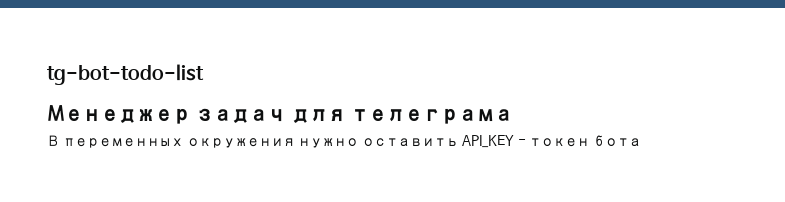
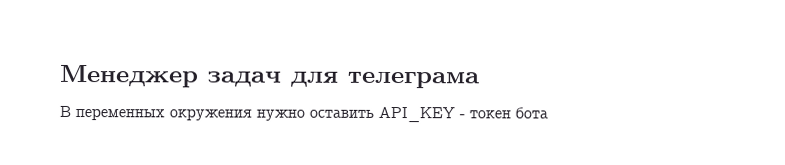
[47,64,204,85] tg-bot-todo-list // -> (59, 76) none

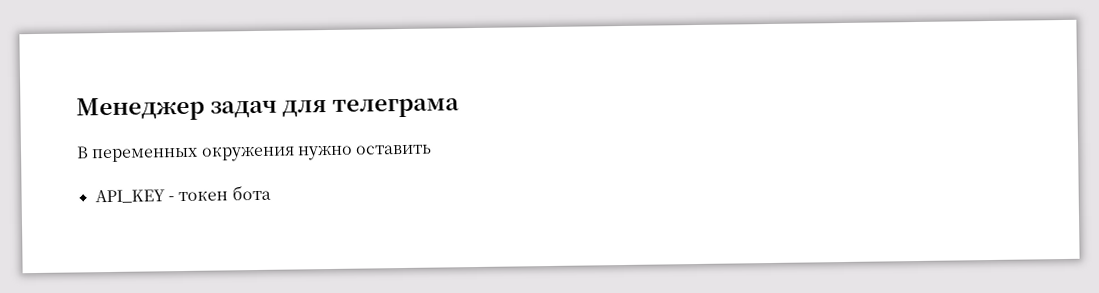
(374, 113) none -> (433, 149) //

